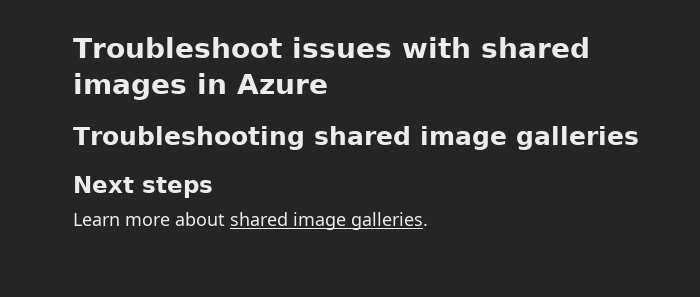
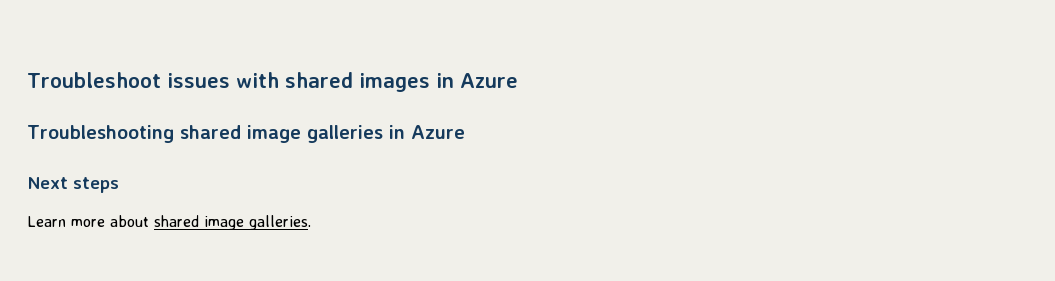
(639, 138) none -> [388,125,465,139] in Azure

